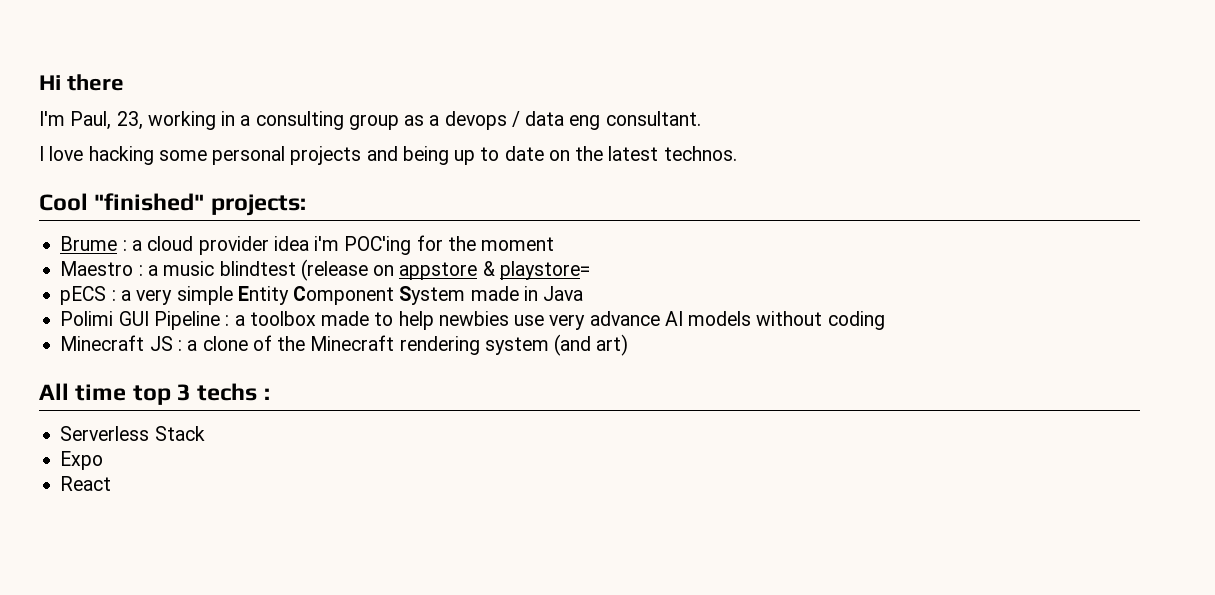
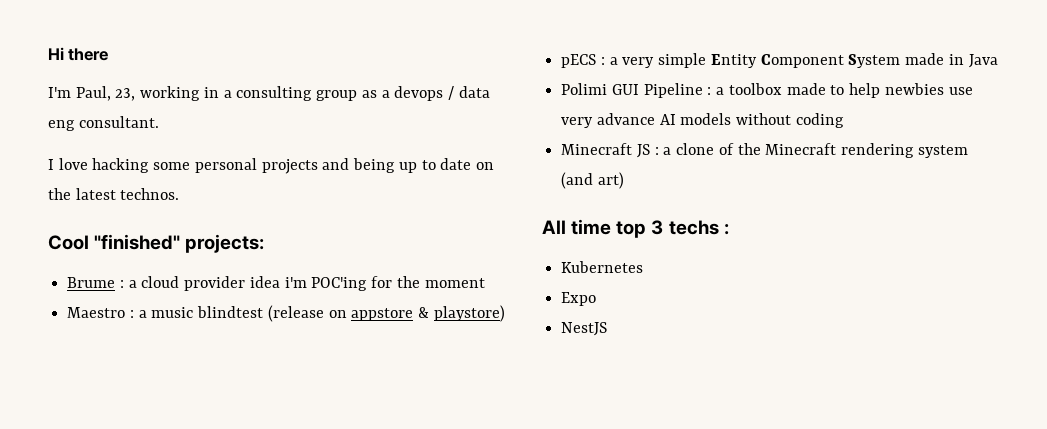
[499,261,590,280] playstore= -> [433,305,505,322] playstore)
[60,426,205,441] Serverless Stack -> [561,261,644,273] Kubernetes
[60,476,112,491] React -> [561,322,608,336] NestJS

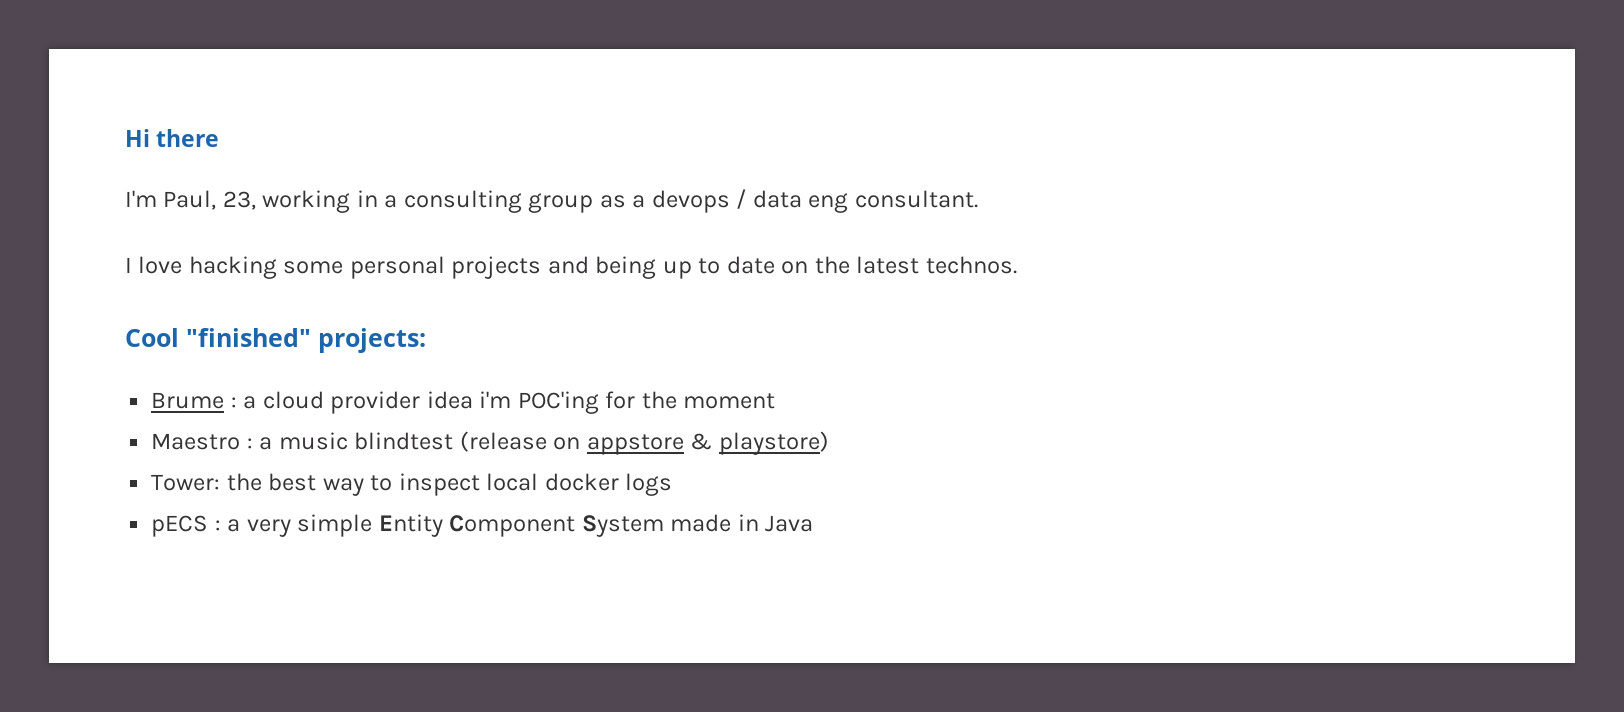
(505, 313) none -> [151,473,673,496] // Tower: the best way to inspect local docker logs
[561,83,973,98] [561,113,844,128] [561,143,968,158] [561,172,624,189] [542,219,729,238] [561,261,644,273] [561,292,597,306] [561,322,608,336] // Polimi GUI Pipeline : a toolbox made to help newbies use very advance AI models without coding // Minecraft JS : a clone of the Minecraft rendering system (and art) // All time top 3 techs : // Kubernetes // Expo // NestJS -> (814, 523) none

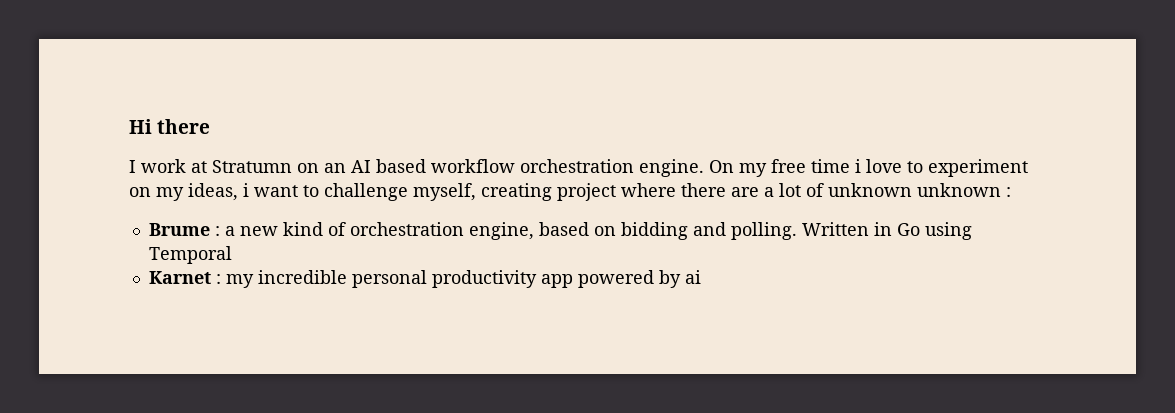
[125,189,978,213] [125,256,1017,279] [125,328,426,353] [151,391,776,414] [151,431,829,455] [151,473,673,496] [151,514,814,537] I'm Paul, 23, working in a consulting group as a devops / data eng consultant. // I love hacking some personal projects and being up to date on the latest technos. // Cool "finished" projects: // Brume : a cloud provider idea i'm POC'ing for the moment // Maestro : a music blindtest (release on appstore & playstore) // Tower: the best way to inspect local docker logs // pECS : a very simple Entity Component System made in Java -> [129,159,1028,177] [129,183,1011,201] [148,222,972,240] [148,246,232,264] [148,270,701,288] I work at Stratumn on an AI based workflow orchestration engine. On my free time i love to experiment on my ideas, i want to challenge myself, creating project where there are a lot of unknown unknown : // Brume : a new kind of orchestration engine, based on bidding and polling. Written in Go using Temporal // Karnet : my incredible personal productivity app powered by ai

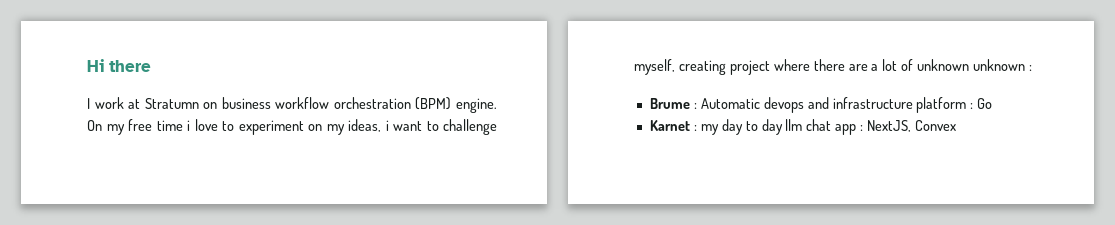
[324,159,426,173] an AI based -> [221,97,271,109] business
(634, 166) none -> [415,97,452,110] (BPM)
[224,222,892,240] a new kind of orchestration engine, based on bidding and polling. Written in -> [700,97,974,113] Automatic devops and infrastructure platform :
[924,222,972,240] [148,246,232,264] using Temporal -> (993, 103) none
[257,270,701,288] incredible personal productivity app powered by ai -> [721,119,957,135] day to day llm chat app : NextJS, Convex

